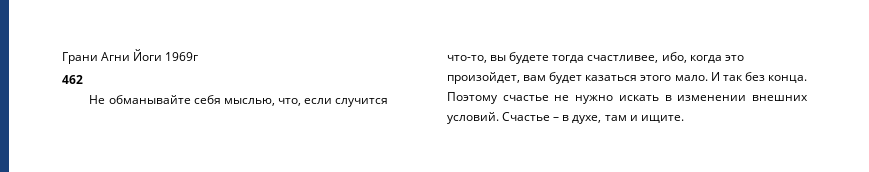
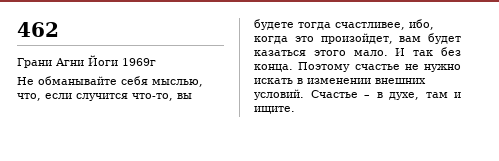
(62, 58) none -> [17,22,59,37] 462 //
[62,75,83,84] // 462 -> (156, 62) none

